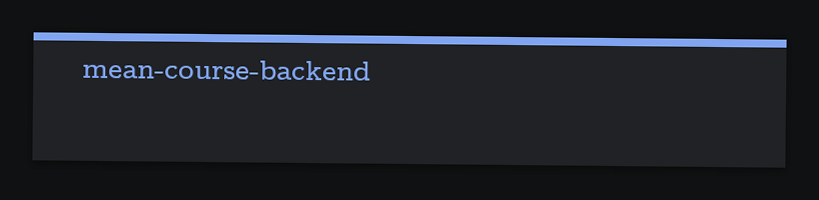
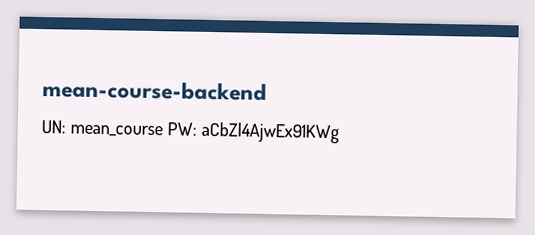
(371, 69) none -> [41,120,339,144] // UN: mean_course PW: aCbZl4AjwEx91KWg

